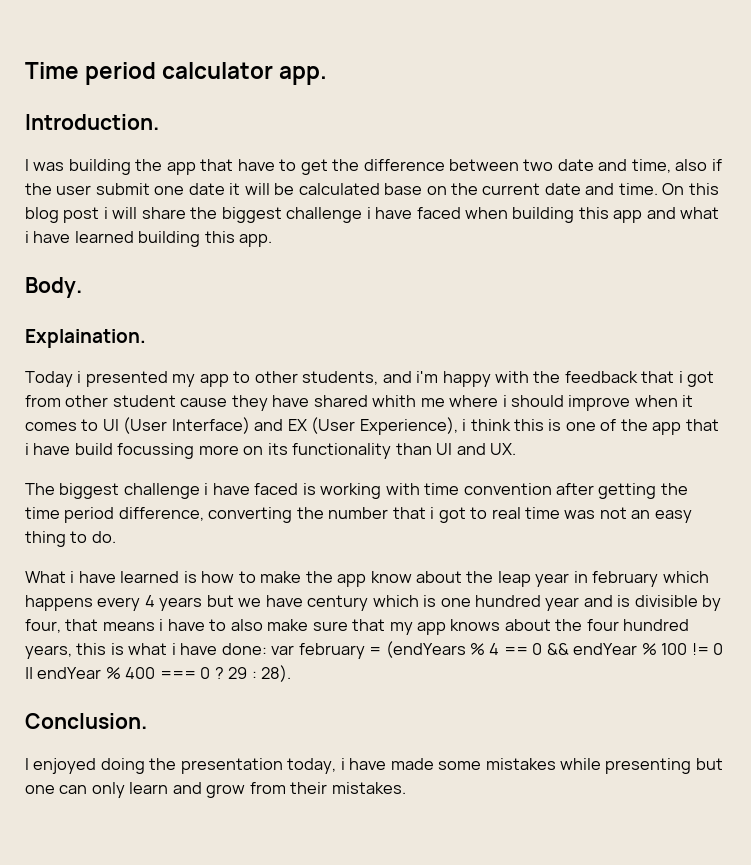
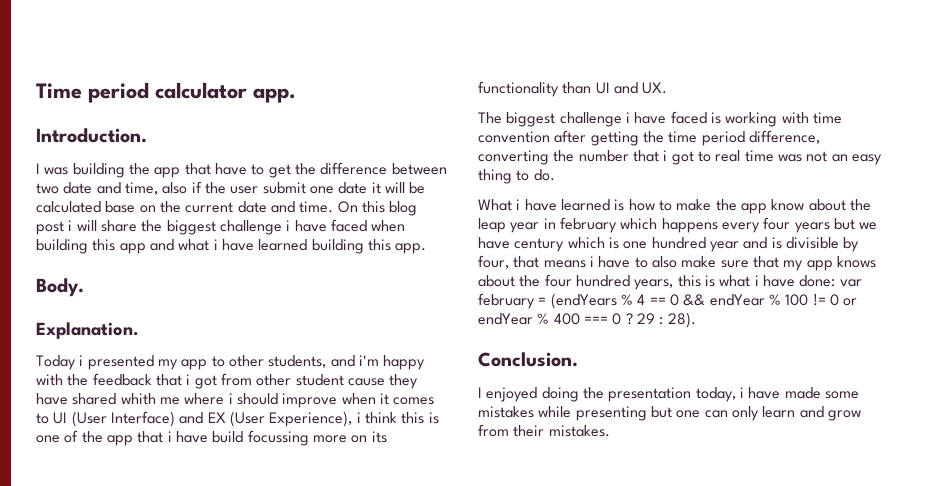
[25,329,146,348] Explaination. -> [36,322,139,339] Explanation.
[144,595,155,607] 4 -> [763,217,791,230] four
[25,667,33,679] || -> [843,298,858,306] or

